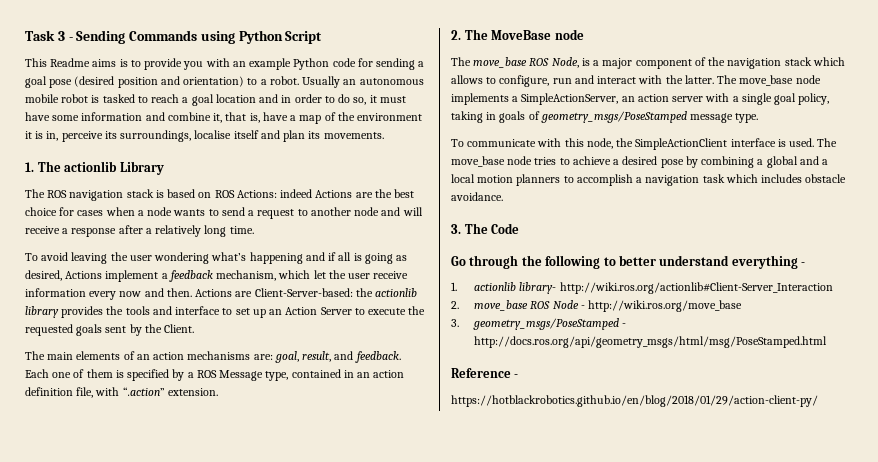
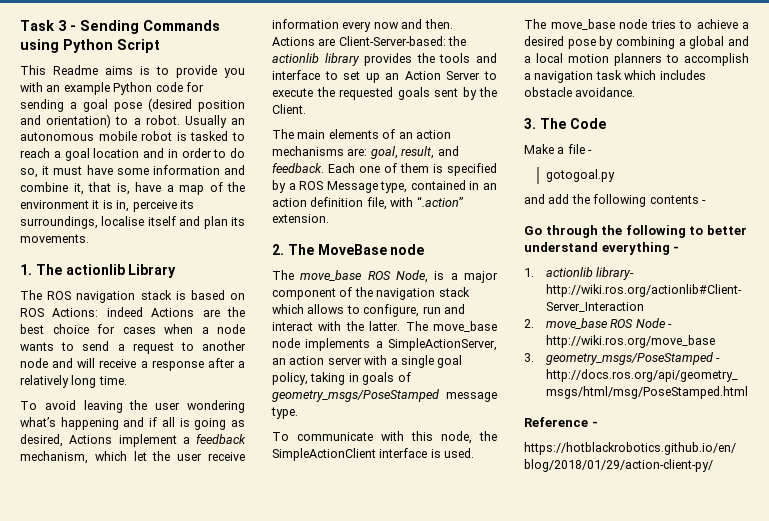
(520, 228) none -> [524,144,593,154] [546,169,616,182] [524,194,706,207] // Make a file - // gotogoal.py // and add the following contents -

